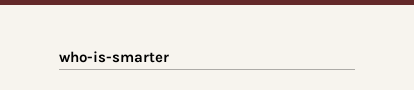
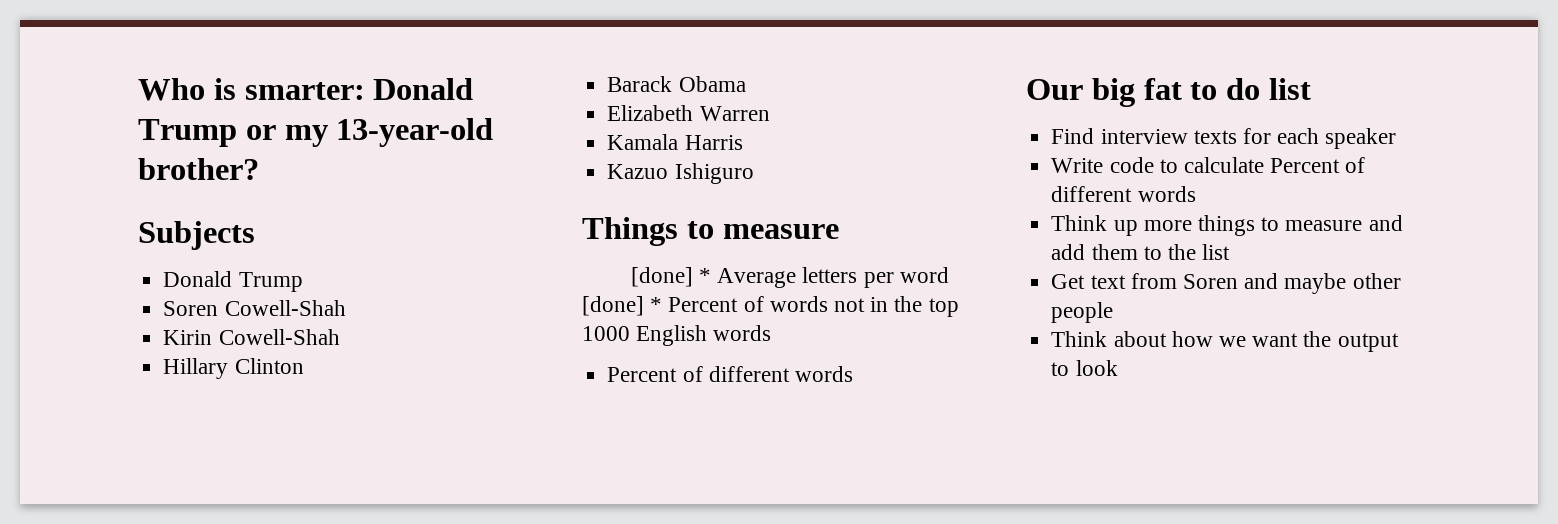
[59,51,169,63] who-is-smarter -> [138,78,474,101] [138,118,494,147] [138,158,259,180] [138,221,255,250] [163,271,303,292] [163,300,346,316] [163,329,340,345] [163,358,304,379] [607,76,746,92] [607,105,770,121] [607,134,743,150] [607,163,754,184] [582,217,839,246] [630,267,949,288] [582,296,959,317] [582,325,772,346] [607,366,853,382] [1026,78,1311,107] [1051,128,1397,149] [1051,157,1366,173] [1051,186,1196,202] [1051,215,1403,236] [1051,244,1231,260] [1051,273,1401,294] [1051,302,1114,323] [1051,331,1399,352] [1051,360,1118,376] Who is smarter: Donald Trump or my 13-year-old brother? // Subjects // Donald Trump // Soren Cowell-Shah // Kirin Cowell-Shah // Hillary Clinton // Barack Obama // Elizabeth Warren // Kamala Harris // Kazuo Ishiguro // Things to measure // [done] * Average letters per word [done] * Percent of words not in the top 1000 English words // Percent of different words // Our big fat to do list // Find interview texts for each speaker // Write code to calculate Percent of different words // Think up more things to measure and add them to the list // Get text from Soren and maybe other people // Think about how we want the output to look

